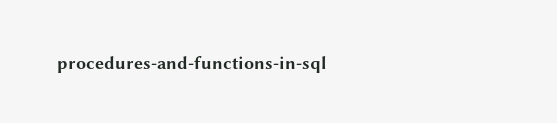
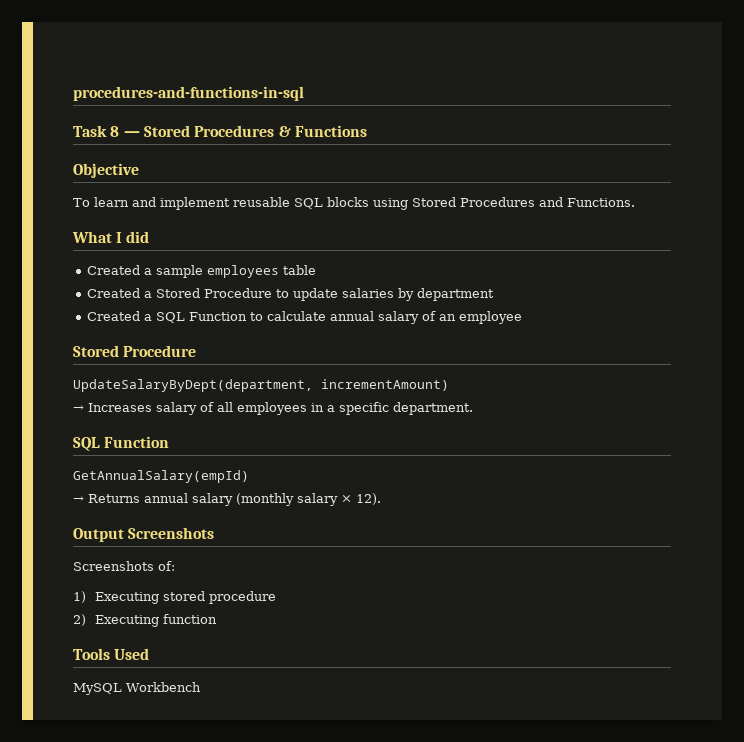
(326, 64) none -> [73,125,367,137] [73,163,139,178] [73,197,635,210] [72,231,150,243] [87,265,317,278] [87,288,495,301] [87,311,523,324] [73,345,197,357] [73,379,449,392] [73,402,473,415] [73,436,170,451] [73,470,249,483] [73,493,381,506] [73,527,215,542] [73,561,175,571] [73,591,276,604] [73,614,217,627] [73,648,150,660] [73,682,201,695] // Task 8 — Stored Procedures & Functions // Objective // To learn and implement reusable SQL blocks using Stored Procedures and Functions. // What I did // Created a sample employees table // Created a Stored Procedure to update salaries by department // Created a SQL Function to calculate annual salary of an employee // Stored Procedure // UpdateSalaryByDept(department, incrementAmount) // → Increases salary of all employees in a specific department. // SQL Function // GetAnnualSalary(empId) // → Returns annual salary (monthly salary × 12). // Output Screenshots // Screenshots of: // 1) Executing stored procedure // 2) Executing function // Tools Used // MySQL Workbench

